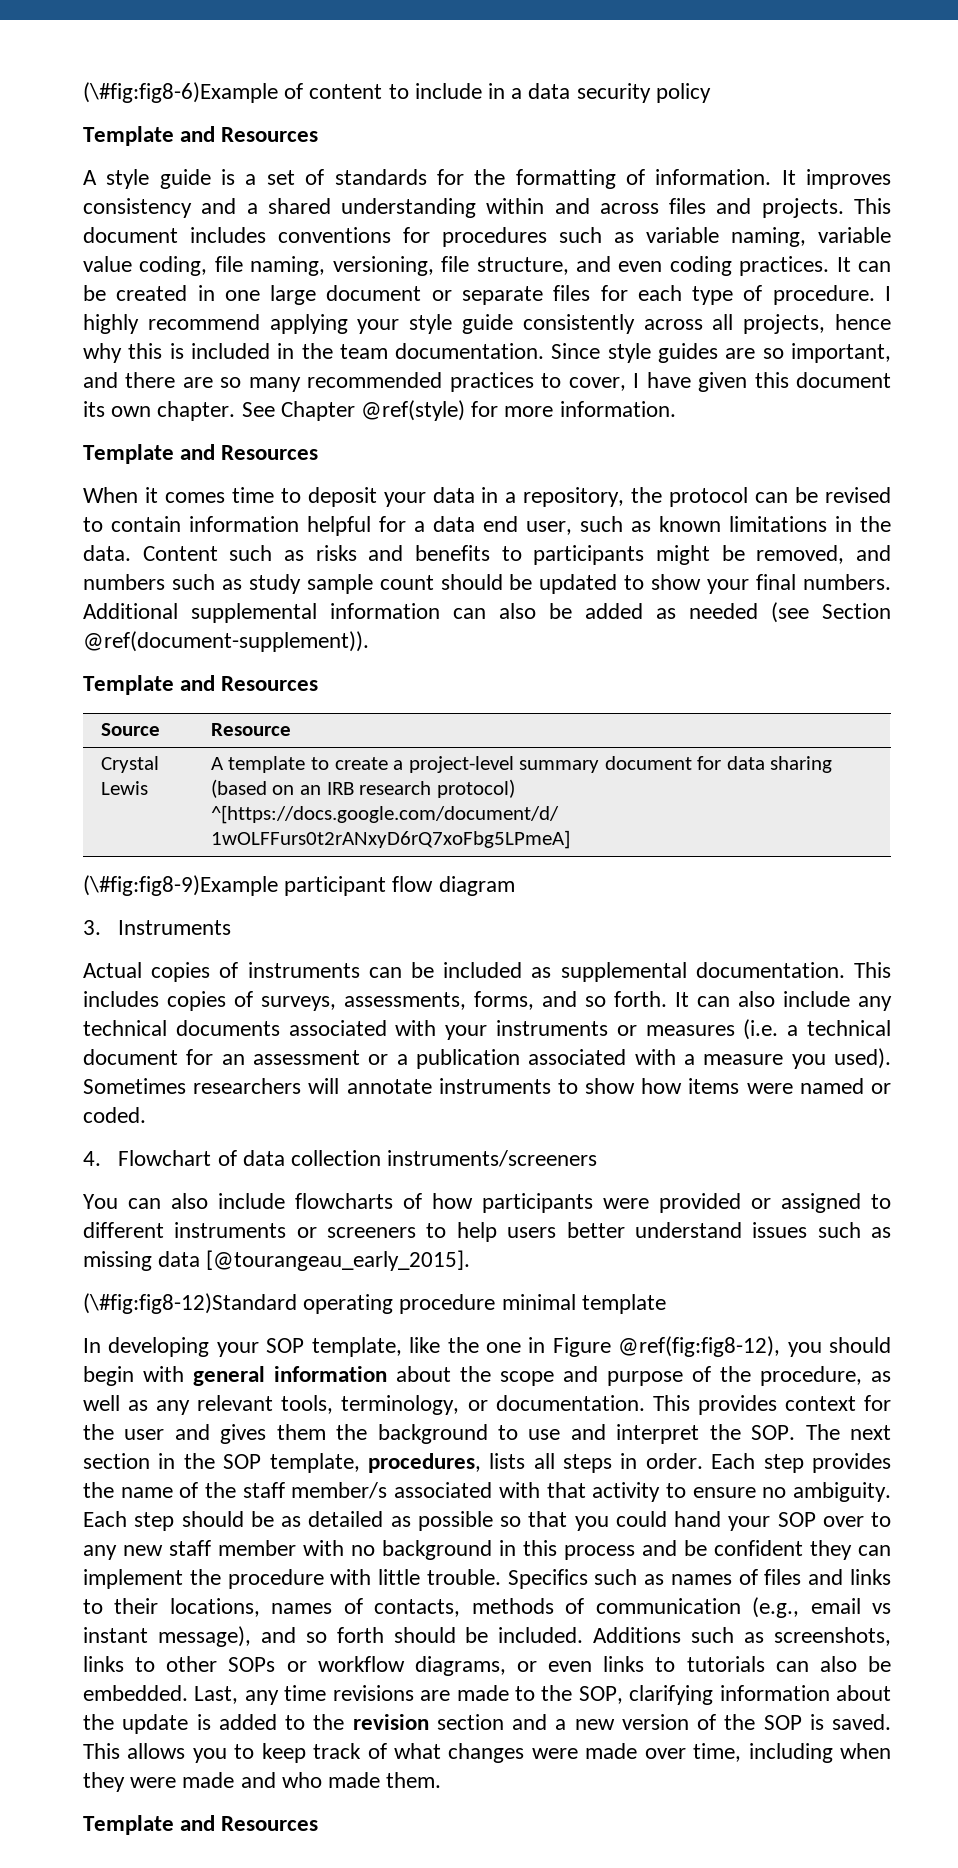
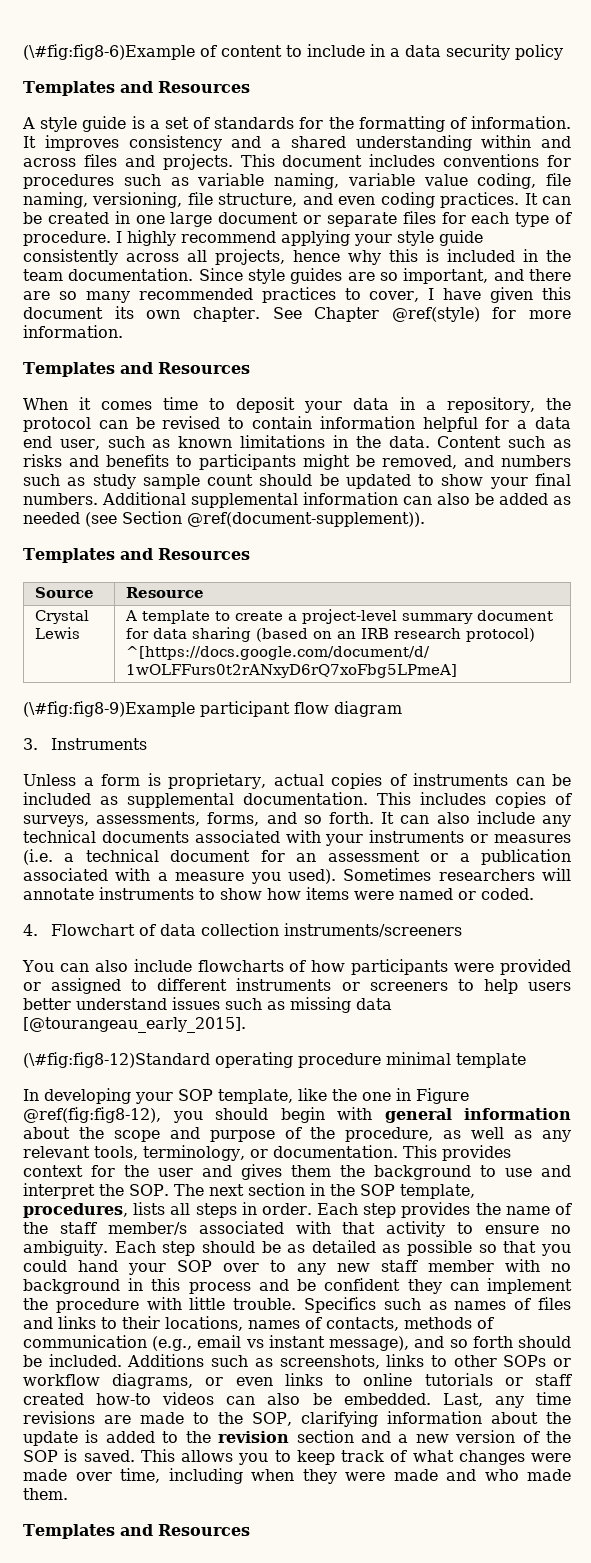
[83,126,174,146] Template -> [23,81,115,96] Templates
[83,444,174,464] Template -> [23,362,115,377] Templates
[83,675,174,695] Template -> [23,548,115,563] Templates
[83,962,142,978] Actual -> [23,773,324,789] Unless a form is proprietary, actual
[686,1656,765,1672] tutorials -> [363,1373,572,1386] [23,1392,215,1405] online tutorials or staff created how-to videos
[83,1815,174,1835] Template -> [23,1524,115,1539] Templates

